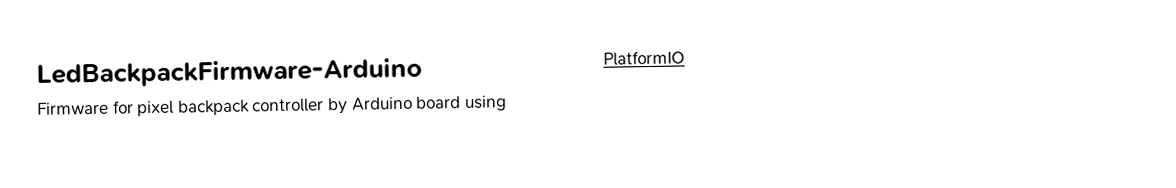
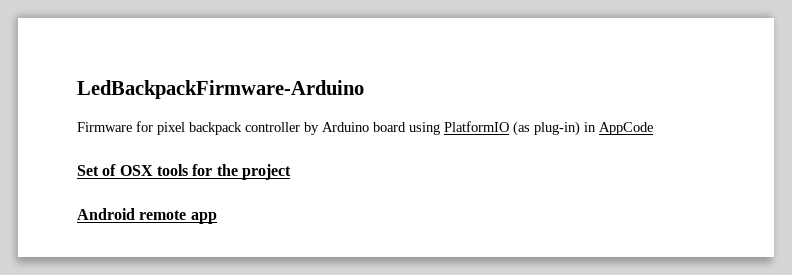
(685, 58) none -> [513,121,653,136] [77,164,291,180] [77,208,217,224] (as plug-in) in AppCode // Set of OSX tools for the project // Android remote app

